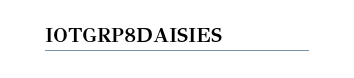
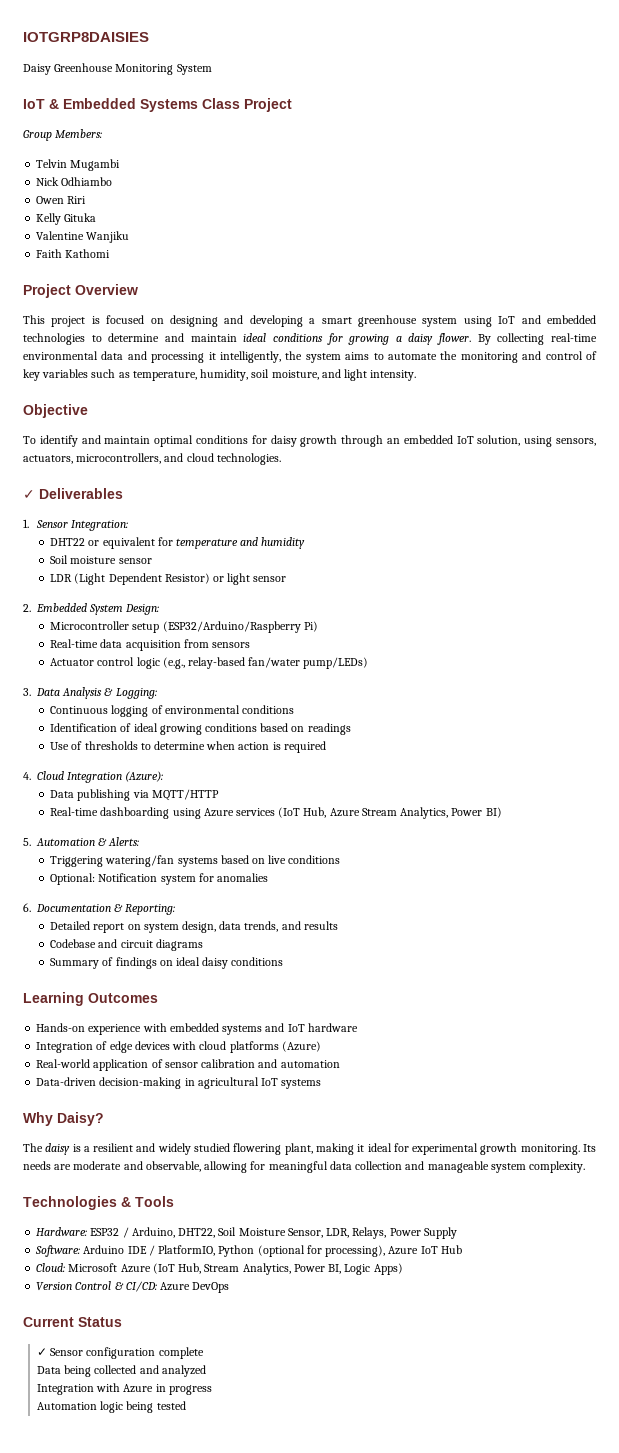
(222, 35) none -> [23,63,212,75] [23,98,292,112] [23,129,103,141] [36,159,121,171] [36,177,113,186] [36,196,87,204] [36,213,97,225] [36,231,130,243] [36,249,111,258] [23,284,138,298] [23,315,596,327] [23,333,598,345] [23,351,597,363] [23,369,417,381] [23,404,88,418] [23,435,596,447] [23,453,281,465] [23,488,123,499] [23,519,129,531] [50,537,306,549] [50,555,152,564] [50,573,287,585] [23,603,160,615] [50,621,318,633] [50,639,250,651] [50,657,369,669] [23,687,157,699] [50,705,294,717] [50,723,351,735] [50,741,326,753] [23,771,164,783] [50,789,219,801] [50,807,502,819] [23,837,140,846] [50,855,341,867] [50,873,268,885] [23,903,176,915] [50,921,338,933] [50,939,203,951] [50,957,284,969] [23,992,158,1006] [36,1023,358,1035] [36,1041,321,1053] [36,1059,340,1071] [36,1077,322,1089] [23,1112,104,1126] [23,1143,596,1155] [23,1161,586,1173] [23,1196,174,1210] [36,1227,457,1239] [35,1245,462,1257] [36,1263,403,1275] [36,1281,230,1293] [23,1317,122,1327] [36,1347,204,1359] [36,1365,206,1377] [36,1383,212,1395] [36,1401,186,1413] // Daisy Greenhouse Monitoring System // IoT & Embedded Systems Class Project // Group Members: // Telvin Mugambi // Nick Odhiambo // Owen Riri // Kelly Gituka // Valentine Wanjiku // Faith Kathomi // Project Overview // This project is focused on designing and developing a smart greenhouse system using IoT and embedded technologies to determine and maintain ideal conditions for growing a daisy flower. By collecting real-time environmental data and processing it intelligently, the system aims to automate the monitoring and control of key variables such as temperature, humidity, soil moisture, and light intensity. // Objective // To identify and maintain optimal conditions for daisy growth through an embedded IoT solution, using sensors, actuators, microcontrollers, and cloud technologies. // ✓ Deliverables // 1. Sensor Integration: // DHT22 or equivalent for temperature and humidity // Soil moisture sensor // LDR (Light Dependent Resistor) or light sensor // 2. Embedded System Design: // Microcontroller setup (ESP32/Arduino/Raspberry Pi) // Real-time data acquisition from sensors // Actuator control logic (e.g., relay-based fan/water pump/LEDs) // 3. Data Analysis & Logging: // Continuous logging of environmental conditions // Identification of ideal growing conditions based on readings // Use of thresholds to determine when action is required // 4. Cloud Integration (Azure): // Data publishing via MQTT/HTTP // Real-time dashboarding using Azure services (IoT Hub, Azure Stream Analytics, Power BI) // 5. Automation & Alerts: // Triggering watering/fan systems based on live conditions // Optional: Notification system for anomalies // 6. Documentation & Reporting: // Detailed report on system design, data trends, and results // Codebase and circuit diagrams // Summary of findings on ideal daisy conditions // Learning Outcomes // Hands-on experience with embedded systems and IoT hardware // Integration of edge devices with cloud platforms (Azure) // Real-world application of sensor calibration and automation // Data-driven decision-making in agricultural IoT systems // Why Daisy? // The daisy is a resilient and widely studied flowering plant, making it ideal for experimental growth monitoring. Its needs are moderate and observable, allowing for meaningful data collection and manageable system complexity. // Technologies & Tools // Hardware: ESP32 / Arduino, DHT22, Soil Moisture Sensor, LDR, Relays, Power Supply // Software: Arduino IDE / PlatformIO, Python (optional for processing), Azure IoT Hub // Cloud: Microsoft Azure (IoT Hub, Stream Analytics, Power BI, Logic Apps) // Version Control & CI/CD: Azure DevOps // Current Status // ✓ Sensor configuration complete // Data being collected and analyzed // Integration with Azure in progress // Automation logic being tested

